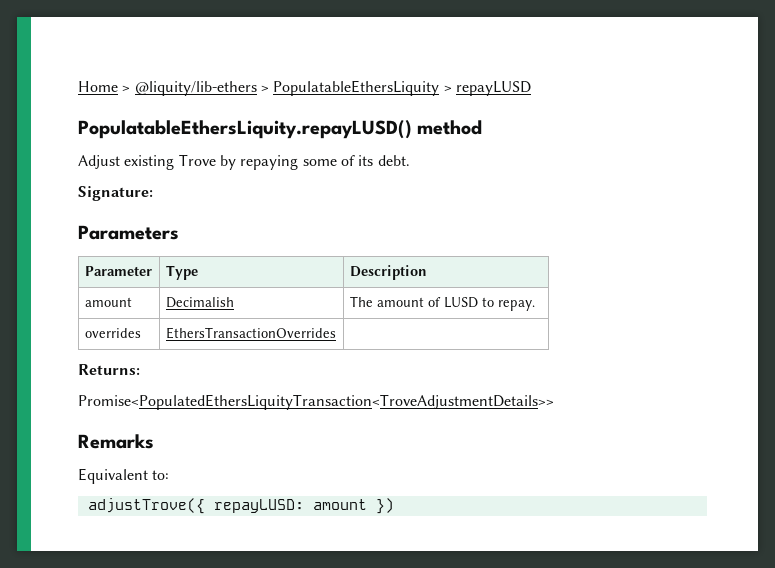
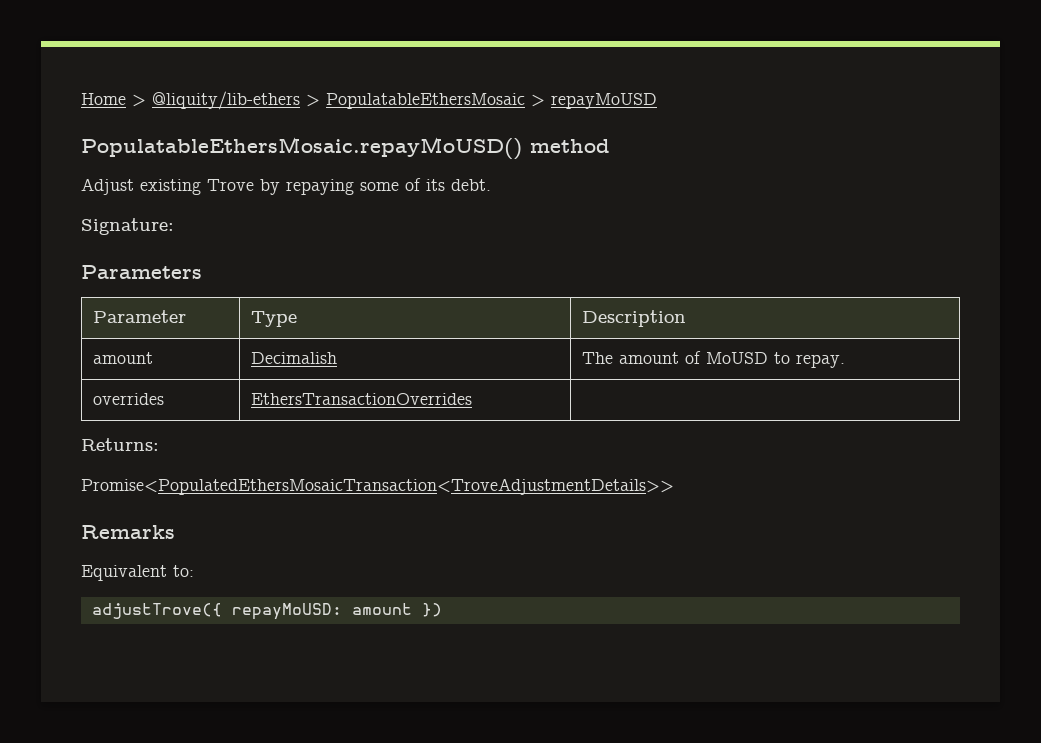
[273,80,531,96] [78,120,412,139] PopulatableEthersLiquity > repayLUSD // PopulatableEthersLiquity.repayLUSD() -> [326,93,657,109] [81,137,522,160] PopulatableEthersMosaic > repayMoUSD // PopulatableEthersMosaic.repayMoUSD()
[443,297,478,308] LUSD -> [706,352,769,364] MoUSD
[78,394,554,410] Promise<PopulatedEthersLiquityTransaction<TroveAdjustmentDetails>> -> [81,478,674,495] Promise<PopulatedEthersMosaicTransaction<TroveAdjustmentDetails>>
[213,499,304,513] repayLUSD: -> [231,603,342,620] repayMoUSD:

